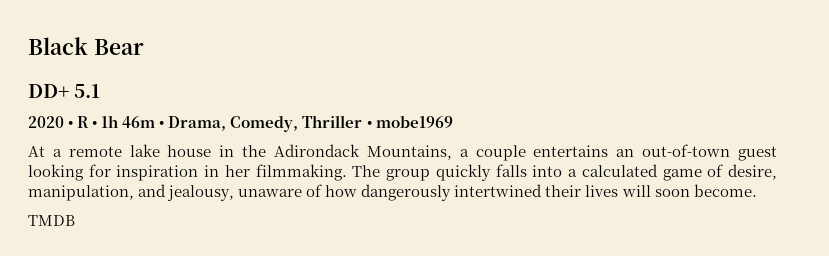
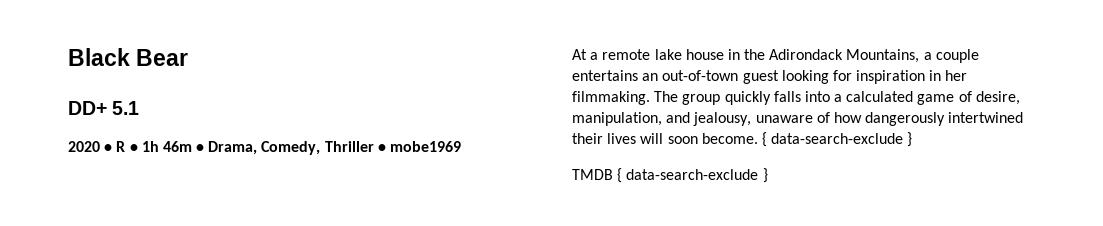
[28,215,75,226] // TMDB -> [761,132,913,147] [572,168,768,183] { data-search-exclude } // TMDB { data-search-exclude }

